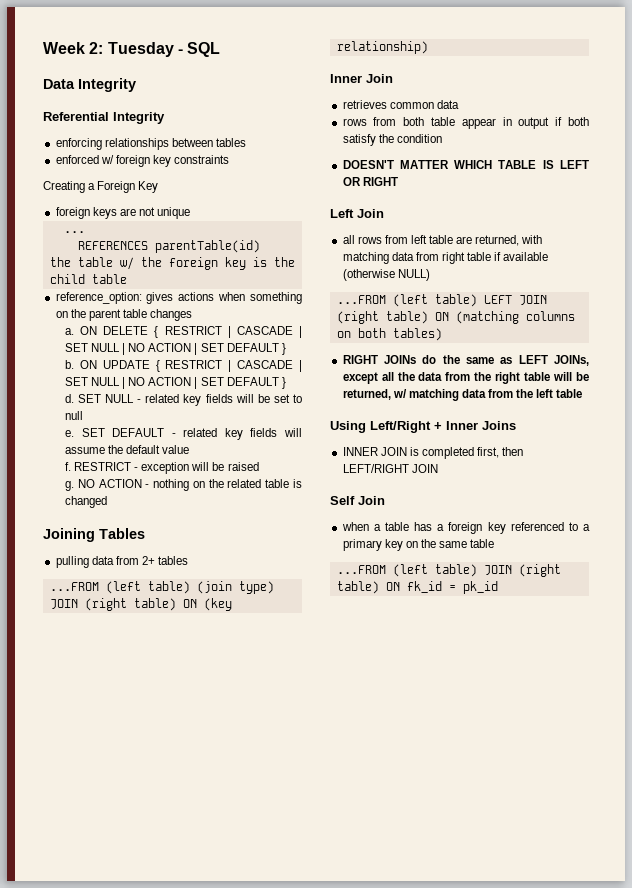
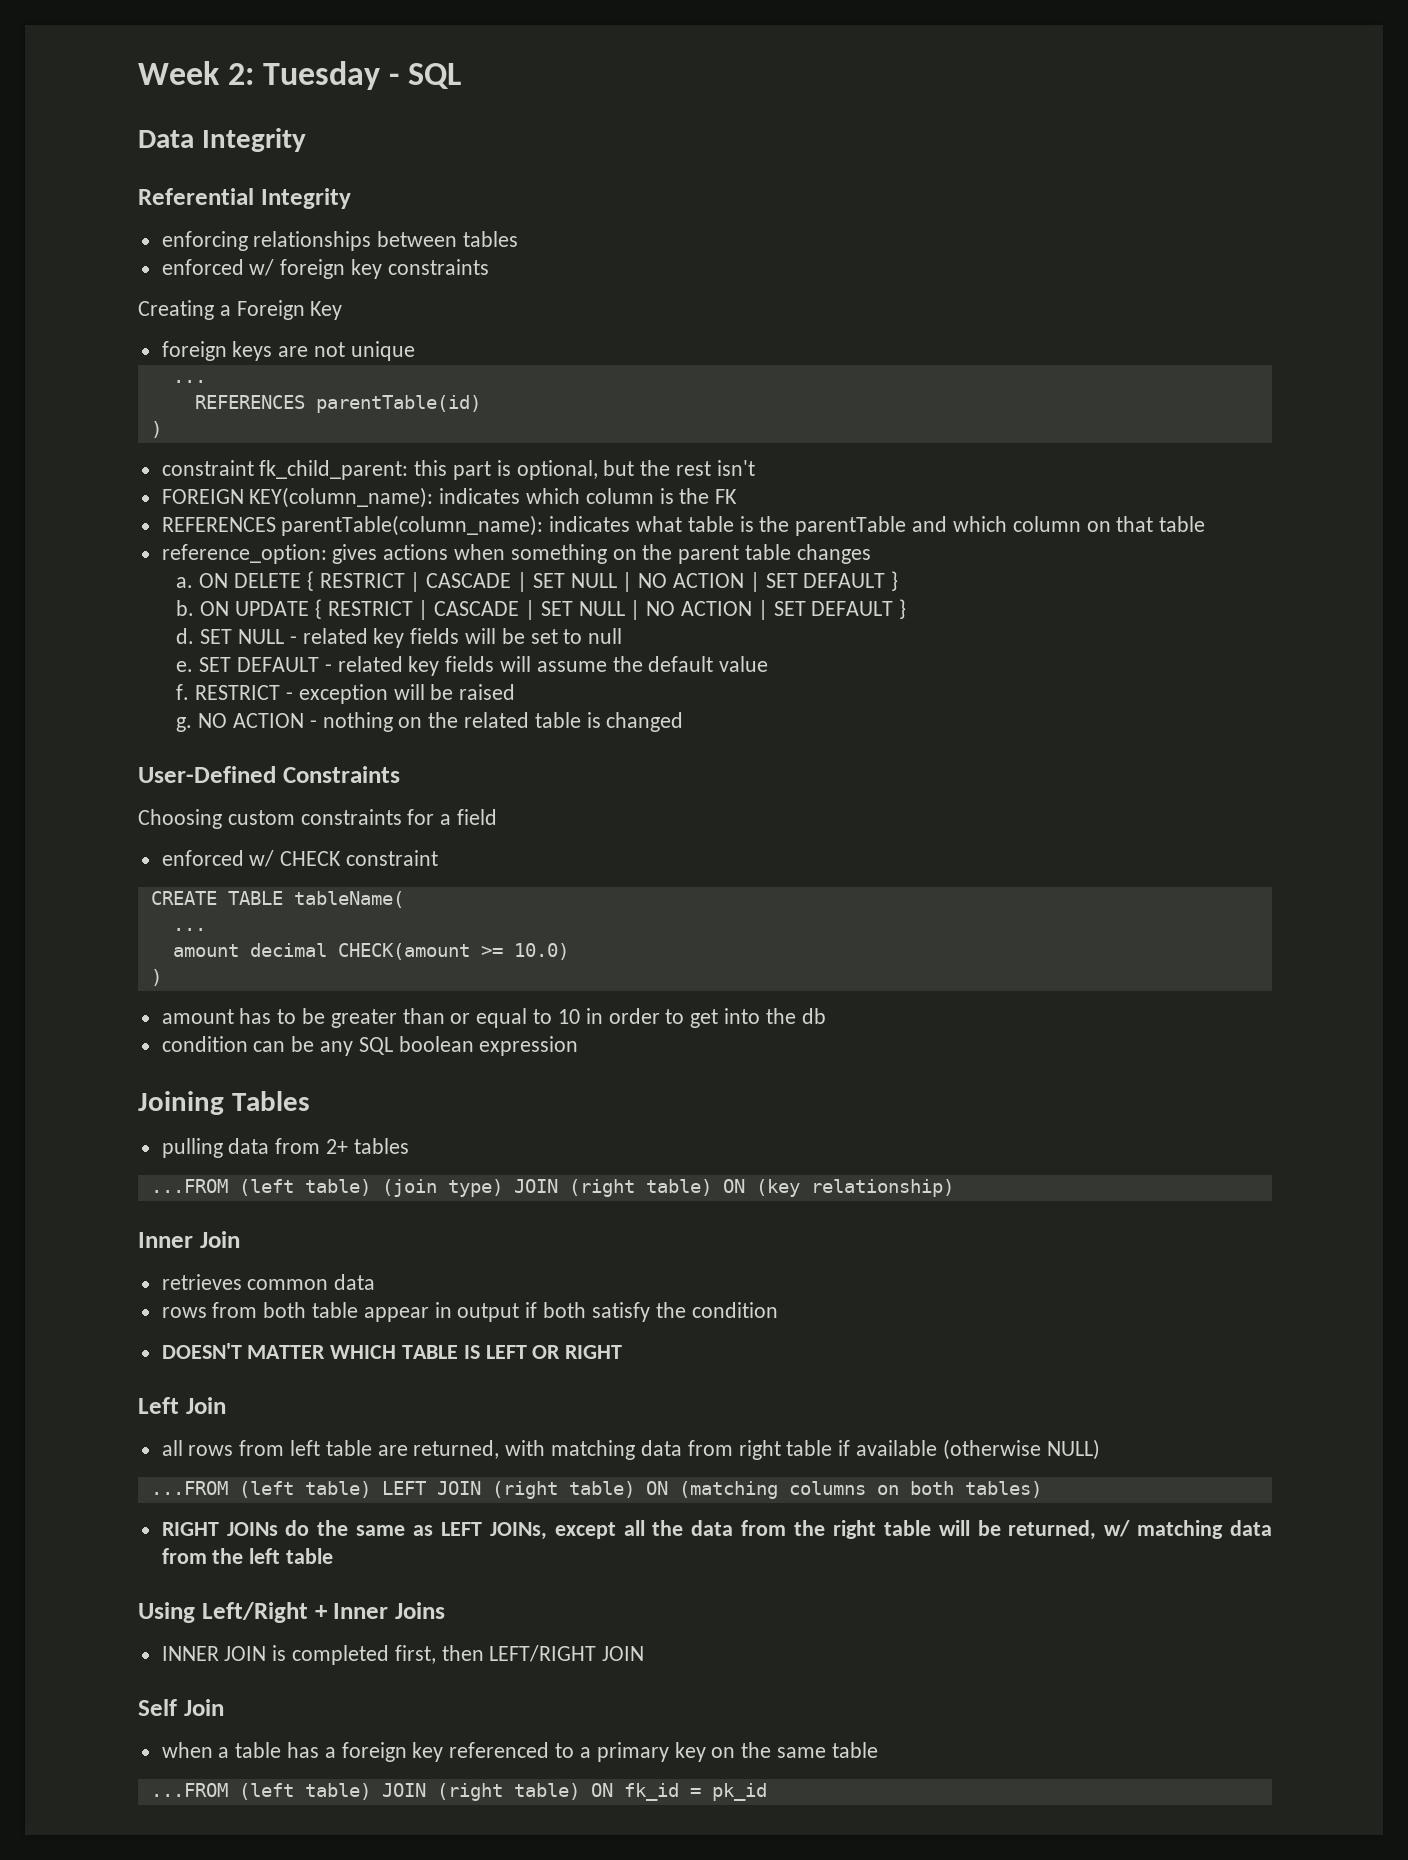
[49,257,295,270] [49,274,85,284] the table w/ the foreign key is the child -> [150,421,162,438] [161,460,755,480] [161,487,738,508] [161,515,1154,536] ) // constraint fk_child_parent: this part is optional, but the rest isn't // FOREIGN KEY(column_name): indicates which column is the FK // REFERENCES parentTable(column_name): indicates what table is the parentTable and which column on that
(107, 502) none -> [138,766,400,783] [138,809,498,829] [161,850,439,867] [150,891,404,908] [172,928,206,931] [172,943,569,960] [150,969,162,986] [161,1008,826,1028] [161,1036,579,1056] // User-Defined Constraints // Choosing custom constraints for a field // enforced w/ CHECK constraint // CREATE TABLE tableName( // ... // amount decimal CHECK(amount >= 10.0) // ) // amount has to be greater than or equal to 10 in order to get into the db // condition can be any SQL boolean expression

